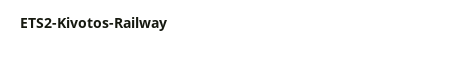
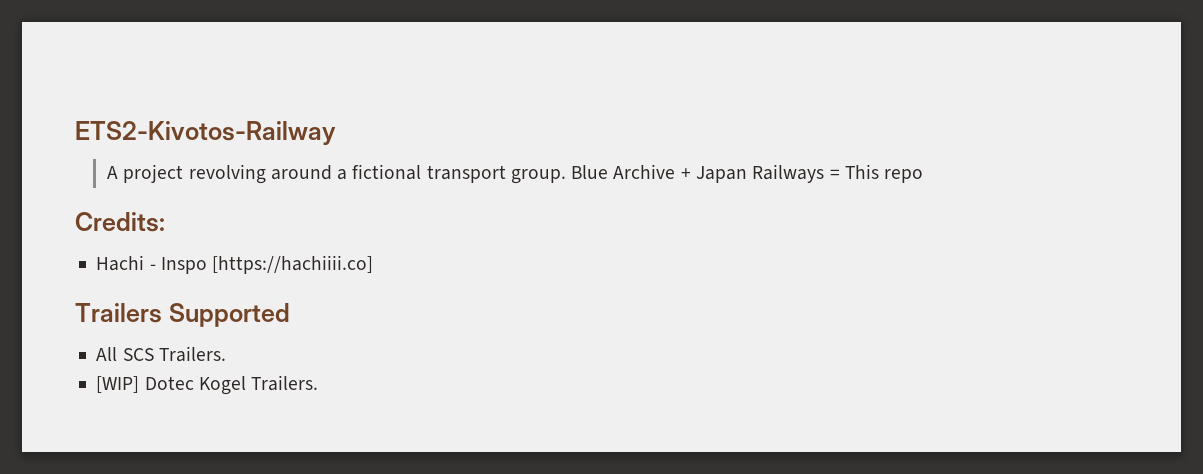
(167, 24) none -> [107,164,924,184] [75,212,165,232] [96,255,374,274] [75,303,290,327] [96,346,226,362] [96,375,319,395] // A project revolving around a fictional transport group. Blue Archive + Japan Railways = This repo // Credits: // Hachi - Inspo [https://hachiiii.co] // Trailers Supported // All SCS Trailers. // [WIP] Dotec Kogel Trailers.

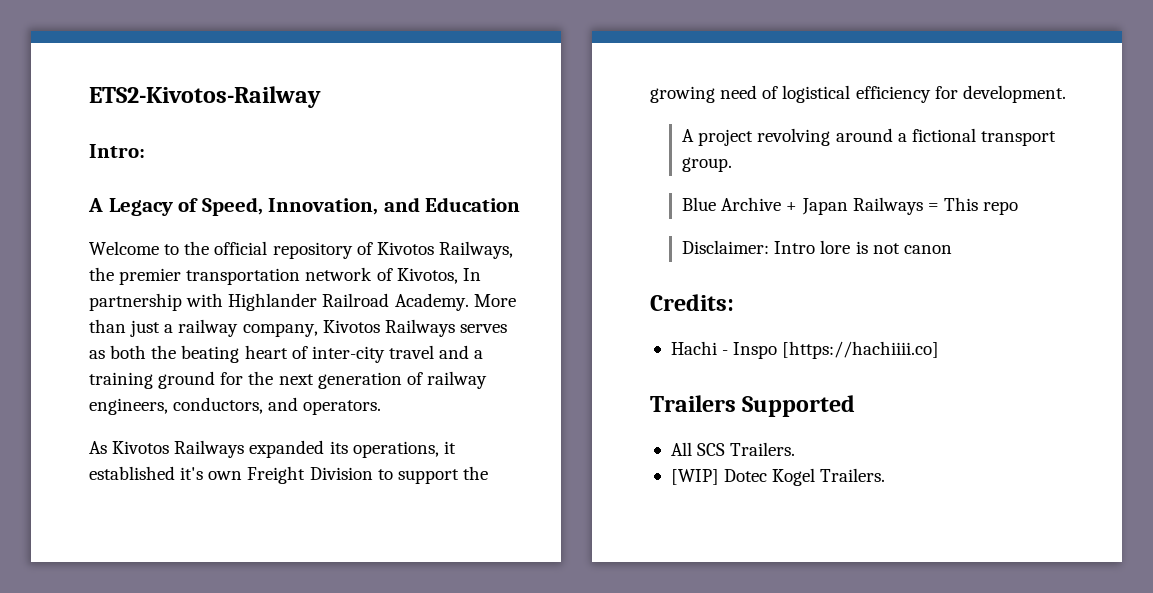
(336, 133) none -> [89,144,145,158] [88,197,521,216] [89,241,513,259] [89,267,481,285] [89,293,516,311] [89,319,507,337] [89,345,484,363] [89,371,487,389] [89,397,382,415] [89,440,456,458] [89,466,488,484] [650,85,1066,103] // Intro: // A Legacy of Speed, Innovation, and Education // Welcome to the official repository of Kivotos Railways, the premier transportation network of Kivotos, In partnership with Highlander Railroad Academy. More than just a railway company, Kivotos Railways serves as both the beating heart of inter-city travel and a training ground for the next generation of railway engineers, conductors, and operators. // As Kivotos Railways expanded its operations, it established it's own Freight Division to support the growing need of logistical efficiency for development.
(566, 176) none -> (733, 164) //
(924, 176) none -> [682,240,952,254] // Disclaimer: Intro lore is not canon

